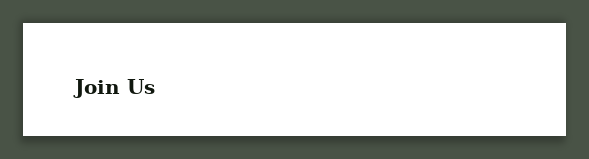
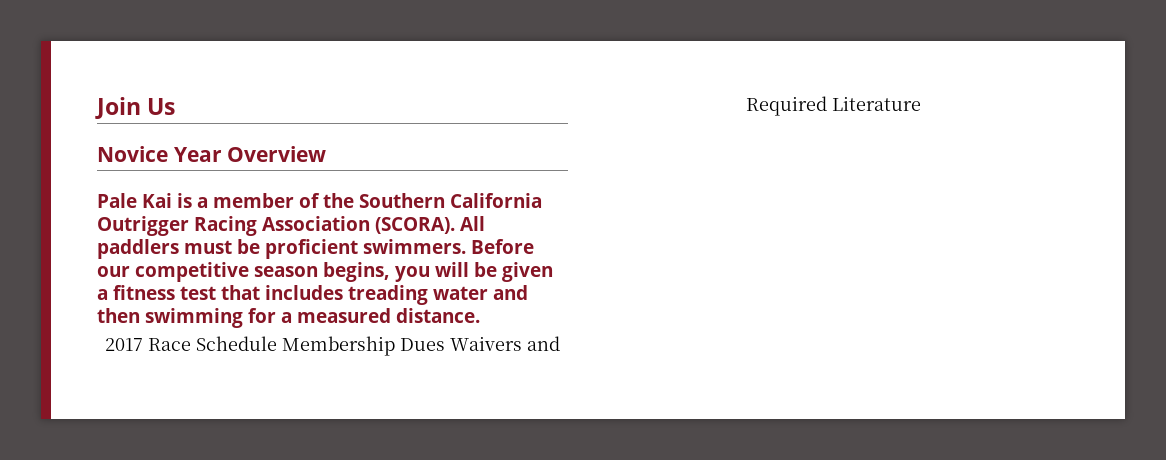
(155, 86) none -> [97,146,327,162] [97,193,542,208] [97,216,485,236] [97,239,534,259] [97,262,553,282] [97,285,528,305] [97,308,480,328] [105,336,560,356] [746,96,921,116] // Novice Year Overview // Pale Kai is a member of the Southern California Outrigger Racing Association (SCORA). All paddlers must be proficient swimmers. Before our competitive season begins, you will be given a fitness test that includes treading water and then swimming for a measured distance. // 2017 Race Schedule Membership Dues Waivers and Required Literature

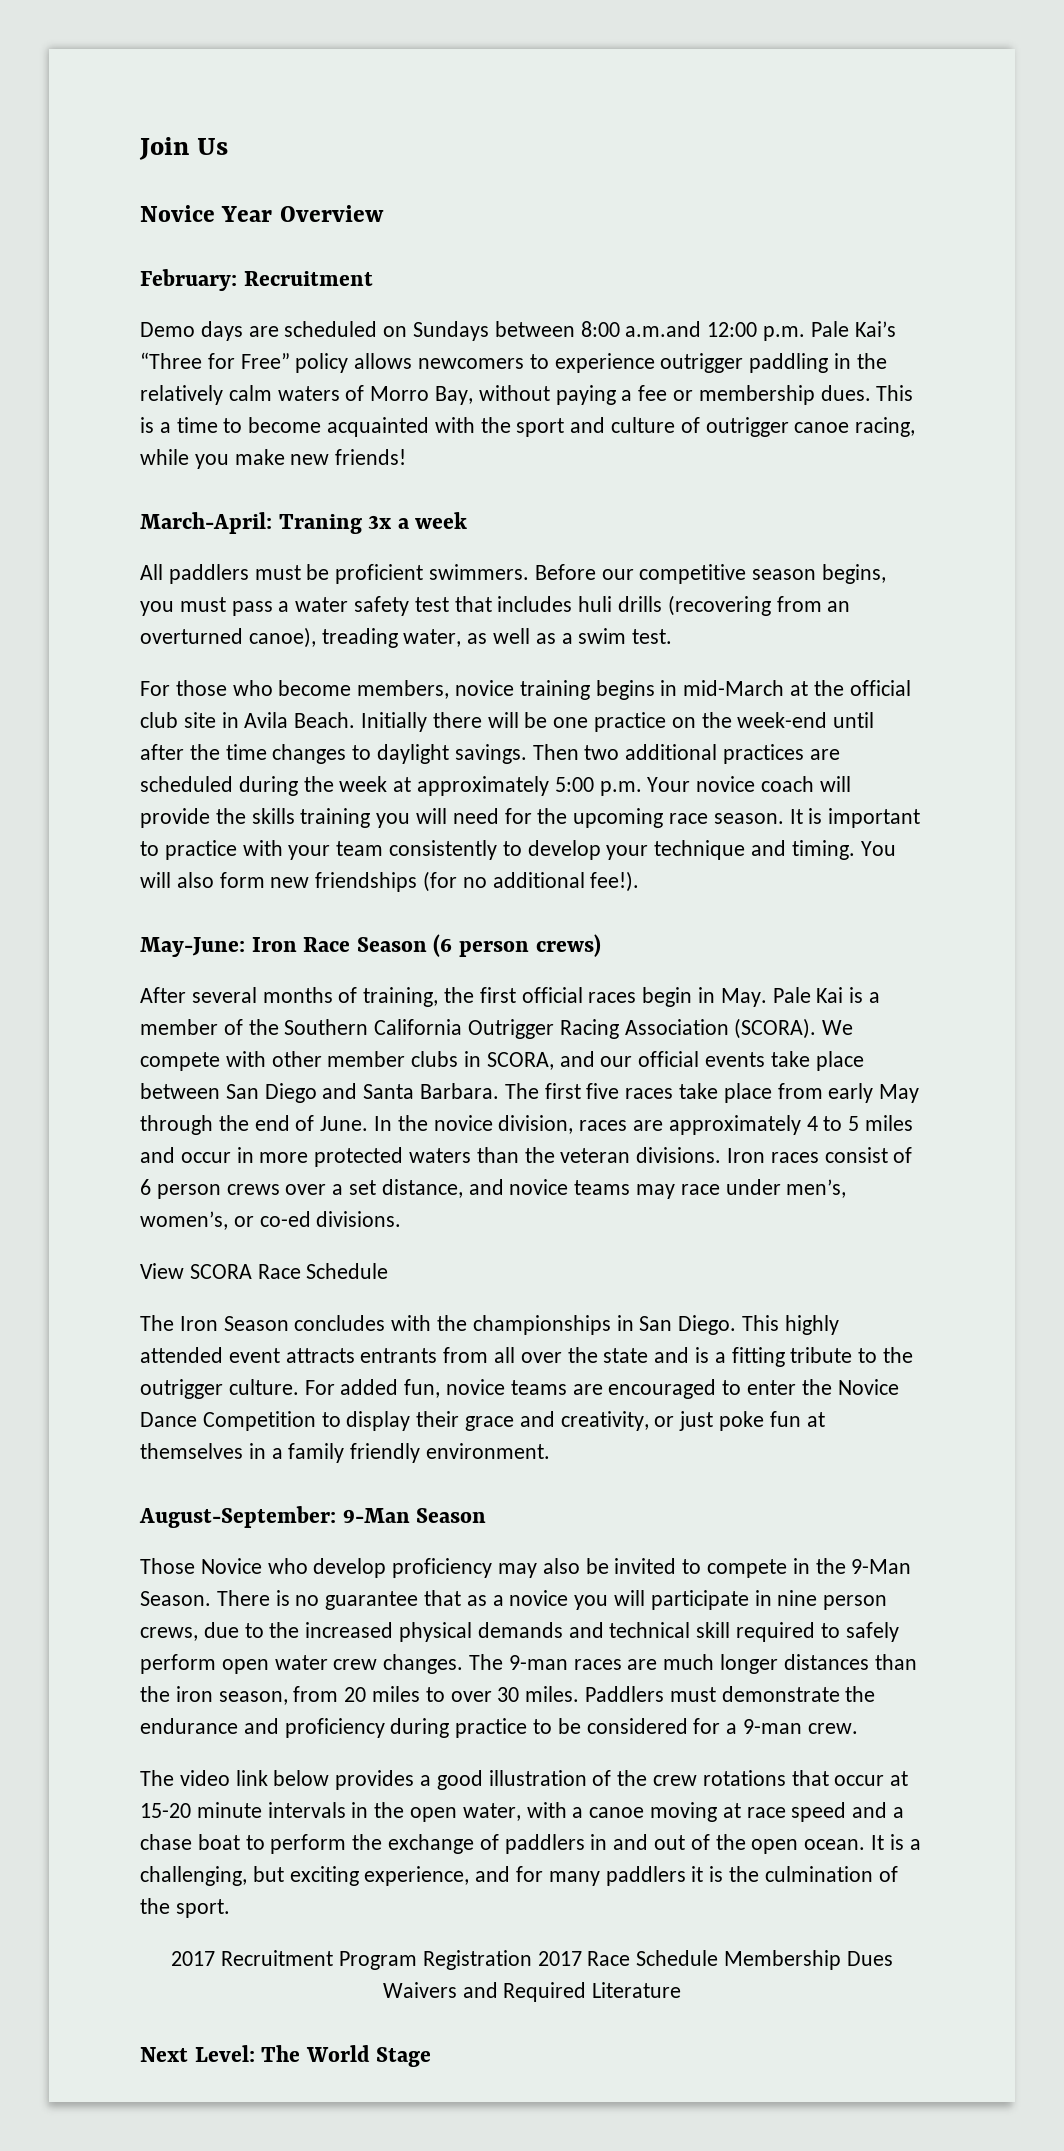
(327, 154) none -> [140,269,373,291] [140,321,896,341] [140,352,887,373] [140,385,914,405] [140,417,916,437] [140,449,407,469] [140,512,468,534] [140,564,887,584] [140,595,851,616] [140,627,673,648] [140,680,911,700] [140,712,875,732] [140,744,840,764] [140,776,851,796] [140,808,921,828] [140,840,896,860] [140,871,640,892] [140,934,601,957] [140,987,767,1007] February: Recruitment // Demo days are scheduled on Sundays between 8:00 a.m.and 12:00 p.m. Pale Kai’s “Three for Free” policy allows newcomers to experience outrigger paddling in the relatively calm waters of Morro Bay, without paying a fee or membership dues. This is a time to become acquainted with the sport and culture of outrigger canoe racing, while you make new friends! // March-April: Traning 3x a week // All paddlers must be proficient swimmers. Before our competitive season begins, you must pass a water safety test that includes huli drills (recovering from an overturned canoe), treading water, as well as a swim test. // For those who become members, novice training begins in mid-March at the official club site in Avila Beach. Initially there will be one practice on the week-end until after the time changes to daylight savings. Then two additional practices are scheduled during the week at approximately 5:00 p.m. Your novice coach will provide the skills training you will need for the upcoming race season. It is important to practice with your team consistently to develop your technique and timing. You will also form new friendships (for no additional fee!). // May-June: Iron Race Season (6 person crews) // After several months of training, the first official races begin in May.
[460,216,485,231] [97,239,534,259] [97,262,553,282] [97,285,528,305] [97,308,480,328] All paddlers must be proficient swimmers. Before our competitive season begins, you will be given a fitness test that includes treading water and then swimming for a measured distance. // -> [822,1020,854,1035] [140,1051,864,1071] [140,1083,920,1103] [140,1115,914,1135] [140,1147,913,1167] [140,1179,847,1199] [140,1211,402,1230] [140,1263,389,1279] [140,1315,839,1335] [140,1347,914,1367] [140,1379,899,1399] [140,1411,825,1431] [140,1443,551,1463] [139,1506,487,1528] [140,1558,912,1578] [140,1590,888,1610] [140,1622,899,1642] [140,1654,917,1674] [140,1686,876,1705] [140,1718,858,1738] [140,1770,909,1790] [140,1802,905,1822] [140,1834,921,1854] [140,1866,898,1886] [140,1898,230,1918] [171,1950,532,1970] We compete with other member clubs in SCORA, and our official events take place between San Diego and Santa Barbara. The first five races take place from early May through the end of June. In the novice division, races are approximately 4 to 5 miles and occur in more protected waters than the veteran divisions. Iron races consist of 6 person crews over a set distance, and novice teams may race under men’s, women’s, or co-ed divisions. // View SCORA Race Schedule // The Iron Season concludes with the championships in San Diego. This highly attended event attracts entrants from all over the state and is a fitting tribute to the outrigger culture. For added fun, novice teams are encouraged to enter the Novice Dance Competition to display their grace and creativity, or just poke fun at themselves in a family friendly environment. // August-September: 9-Man Season // Those Novice who develop proficiency may also be invited to compete in the 9-Man Season. There is no guarantee that as a novice you will participate in nine person crews, due to the increased physical demands and technical skill required to safely perform open water crew changes. The 9-man races are much longer distances than the iron season, from 20 miles to over 30 miles. Paddlers must demonstrate the endurance and proficiency during practice to be considered for a 9-man crew. // The video link below provides a good illustration of the crew rotations that occur at 15-20 minute intervals in the open water, with a canoe moving at race speed and a chase boat to perform the exchange of paddlers in and out of the open ocean. It is a challenging, but exciting experience, and for many paddlers it is the culmination of the sport. // 2017 Recruitment Program Registration
(921, 103) none -> [140,2045,432,2067] // Next Level: The World Stage

